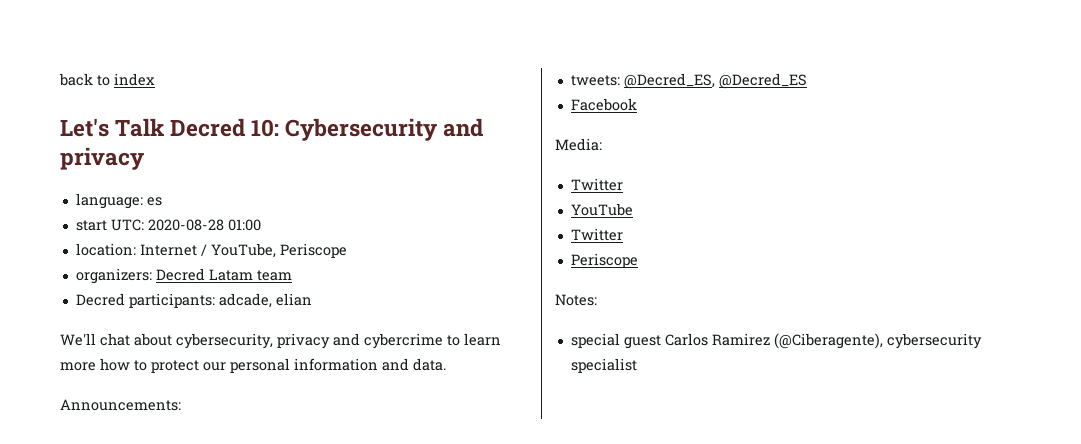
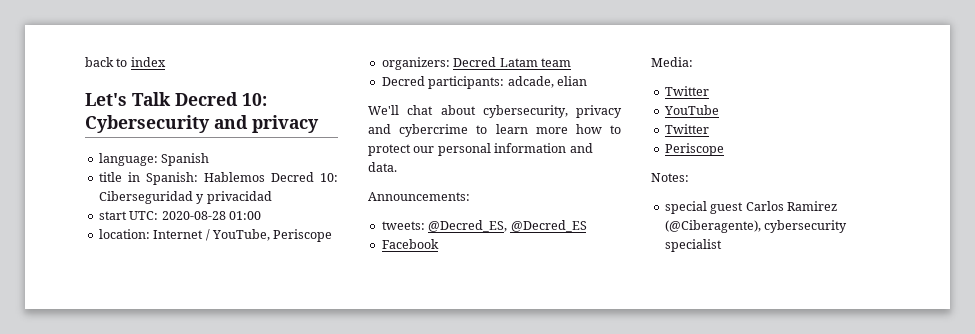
[146,197,162,206] es -> [161,153,210,166] [98,172,338,185] [98,191,272,204] Spanish // title in Spanish: Hablemos Decred 10: Ciberseguridad y privacidad

